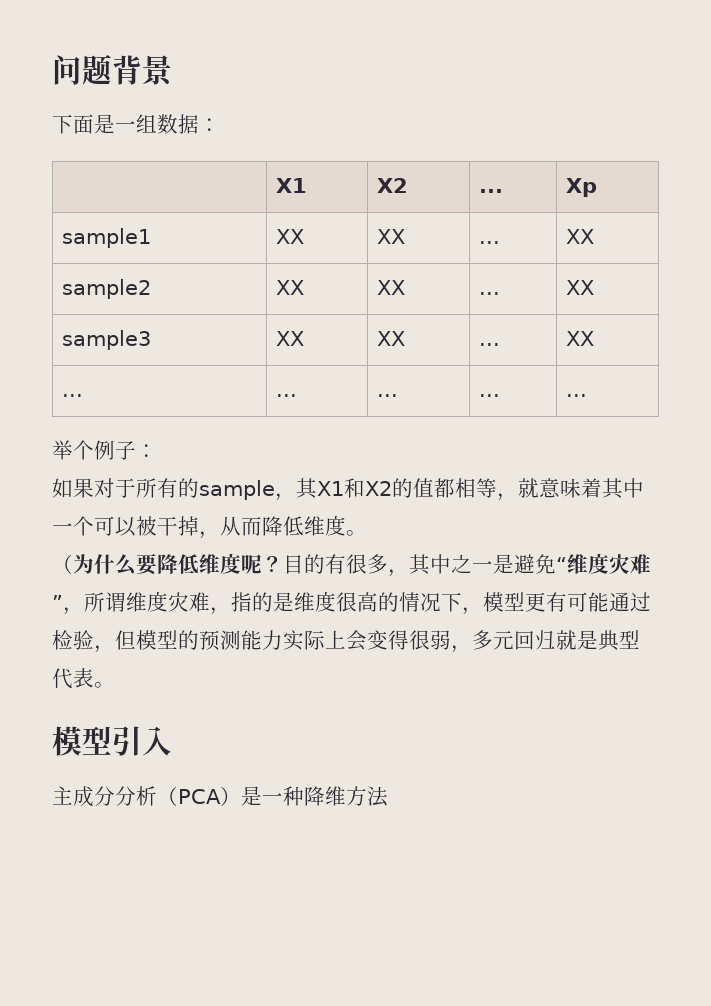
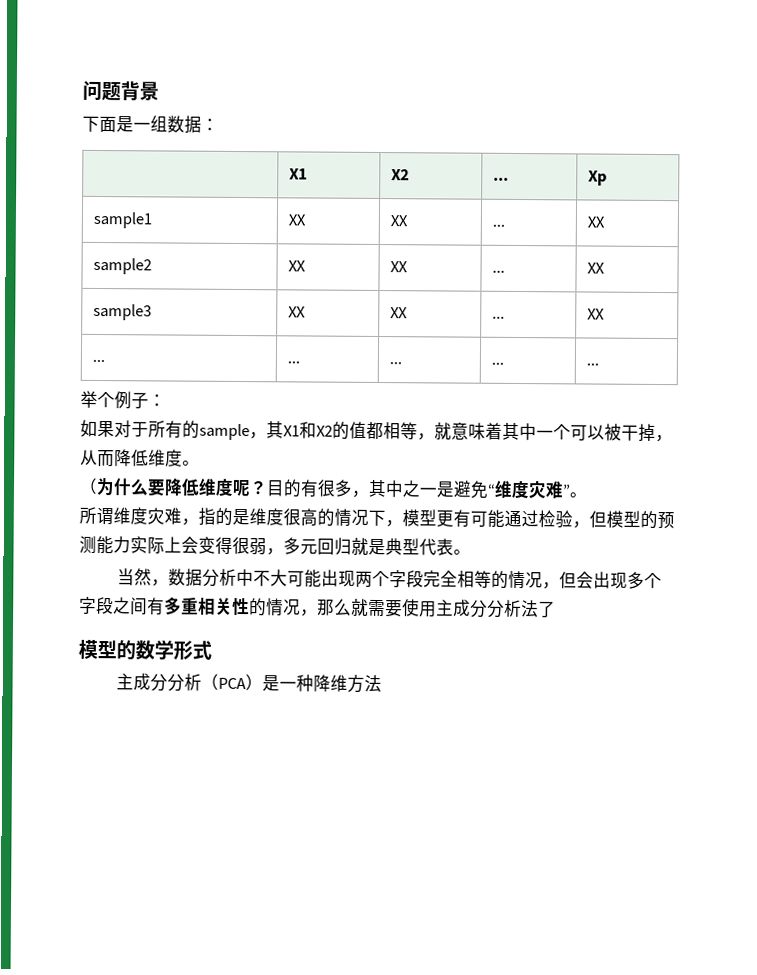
[63,607,84,615] ， -> [569,492,587,498] 。 //
[52,726,172,756] // 模型引入 -> [116,568,662,590] [79,596,556,618] [78,639,212,661] // 当然，数据分析中不大可能出现两个字段完全相等的情况，但会出现多个字段之间有多重相关性的情况，那么就需要使用主成分分析法了 // 模型的数学形式

